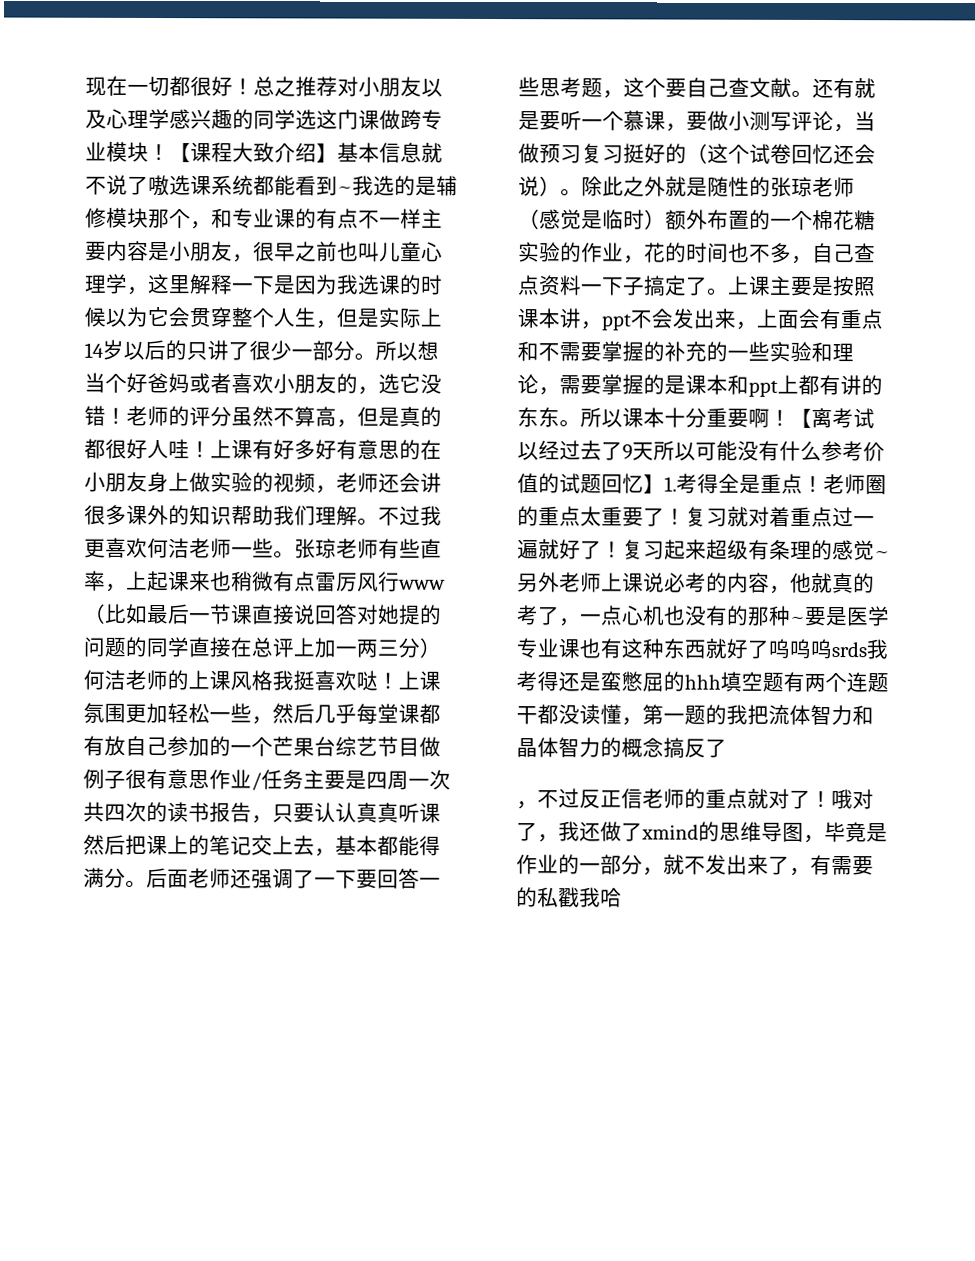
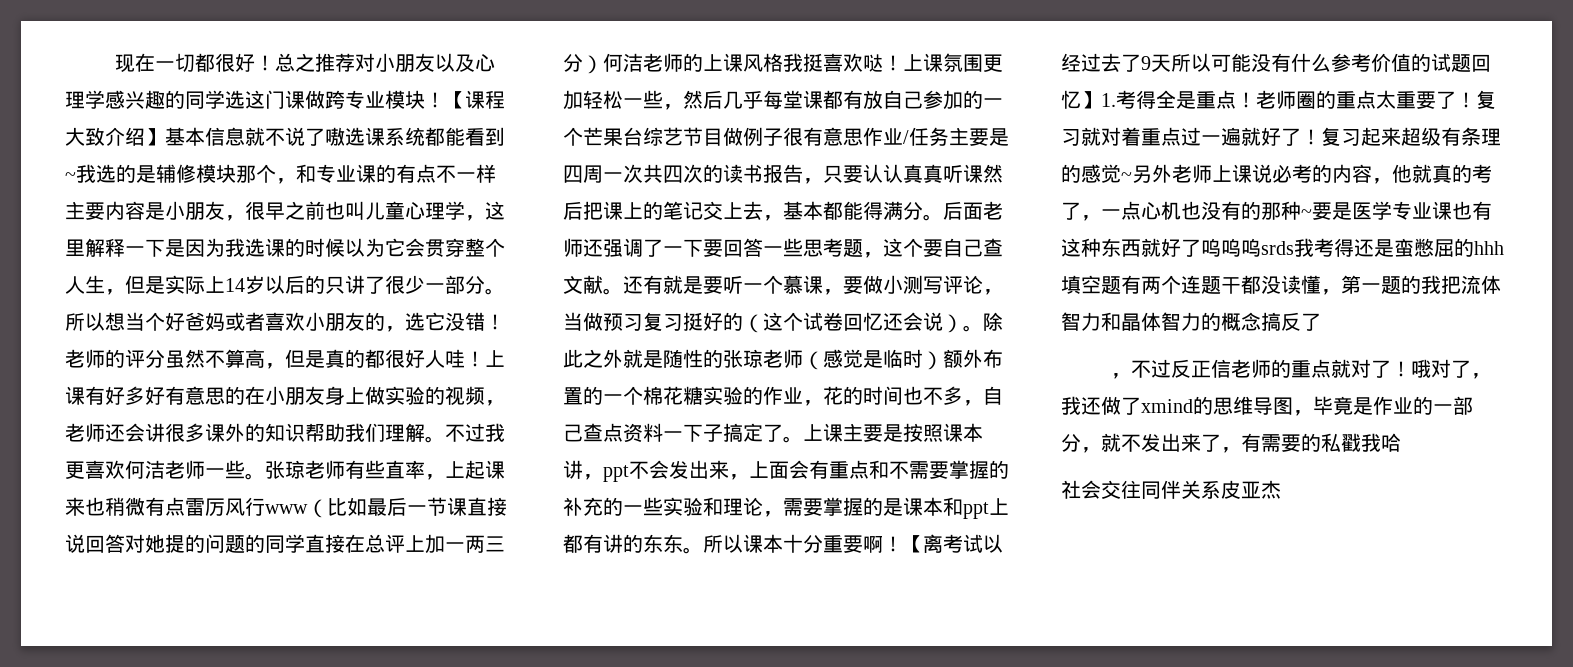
(622, 897) none -> [1061,480,1281,499] // 社会交往同伴关系皮亚杰

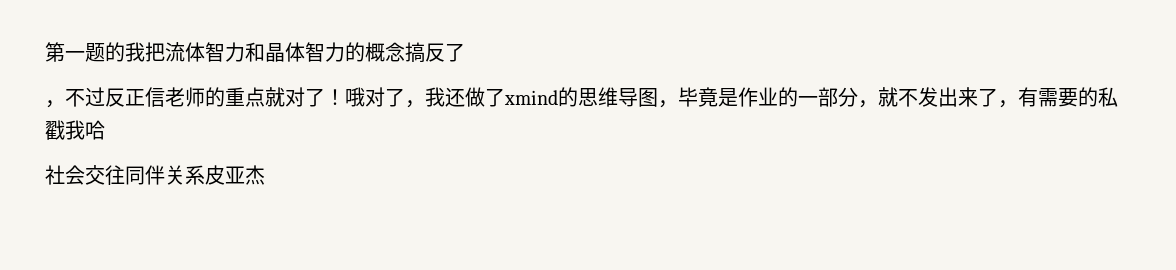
[114,53,495,73] [65,90,505,109] [65,127,505,146] [65,164,496,184] [65,201,505,221] [65,238,505,257] [65,275,505,295] [65,312,505,332] [65,349,505,369] [65,386,505,406] [65,423,505,443] [65,460,505,480] [65,497,507,518] [65,534,505,554] [563,53,1003,74] [563,90,1003,110] [563,127,1009,146] [563,164,1003,184] [563,201,1003,221] [563,238,1003,258] [563,275,1003,295] [563,312,1003,333] [563,349,1003,370] [563,386,1003,406] [563,423,983,443] [563,460,1009,482] [563,497,1009,519] [563,534,1003,554] [1061,53,1491,72] [1061,90,1496,109] [1061,127,1501,146] [1061,164,1492,184] [1061,201,1492,221] [1061,238,1504,257] [1061,275,1341,295] 现在一切都很好！总之推荐对小朋友以及心理学感兴趣的同学选这门课做跨专业模块！【课程大致介绍】基本信息就不说了嗷选课系统都能看到~我选的是辅修模块那个，和专业课的有点不一样主要内容是小朋友，很早之前也叫儿童心理学，这里解释一下是因为我选课的时候以为它会贯穿整个人生，但是实际上14岁以后的只讲了很少一部分。所以想当个好爸妈或者喜欢小朋友的，选它没错！老师的评分虽然不算高，但是真的都很好人哇！上课有好多好有意思的在小朋友身上做实验的视频，老师还会讲很多课外的知识帮助我们理解。不过我更喜欢何洁老师一些。张琼老师有些直率，上起课来也稍微有点雷厉风行www（比如最后一节课直接说回答对她提的问题的同学直接在总评上加一两三分）何洁老师的上课风格我挺喜欢哒！上课氛围更加轻松一些，然后几乎每堂课都有放自己参加的一个芒果台综艺节目做例子很有意思作业/任务主要是四周一次共四次的读书报告，只要认认真真听课然后把课上的笔记交上去，基本都能得满分。后面老师还强调了一下要回答一些思考题，这个要自己查文献。还有就是要听一个慕课，要做小测写评论，当做预习复习挺好的（这个试卷回忆还会说）。除此之外就是随性的张琼老师（感觉是临时）额外布置的一个棉花糖实验的作业，花的时间也不多，自己查点资料一下子搞定了。上课主要是按照课本讲，ppt不会发出来，上面会有重点和不需要掌握的补充的一些实验和理论，需要掌握的是课本和ppt上都有讲的东东。所以课本十分重要啊！【离考试以经过去了9天所以可能没有什么参考价值的试题回忆】1.考得全是重点！老师圈的重点太重要了！复习就对着重点过一遍就好了！复习起来超级有条理的感觉~另外老师上课说必考的内容，他就真的考了，一点心机也没有的那种~要是医学专业课也有这种东西就好了呜呜呜srds我考得还是蛮憋屈的hhh填空题有两个连题干都没读懂， -> (45, 52) none

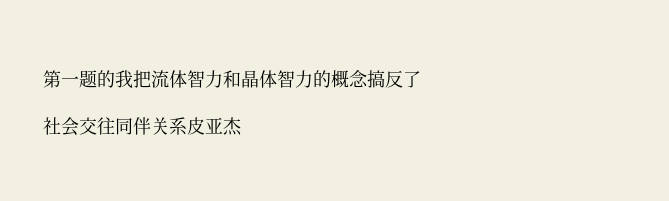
[45,87,1118,108] [45,120,105,140] // ，不过反正信老师的重点就对了！哦对了，我还做了xmind的思维导图，毕竟是作业的一部分，就不发出来了，有需要的私戳我哈 -> (421, 79) none

